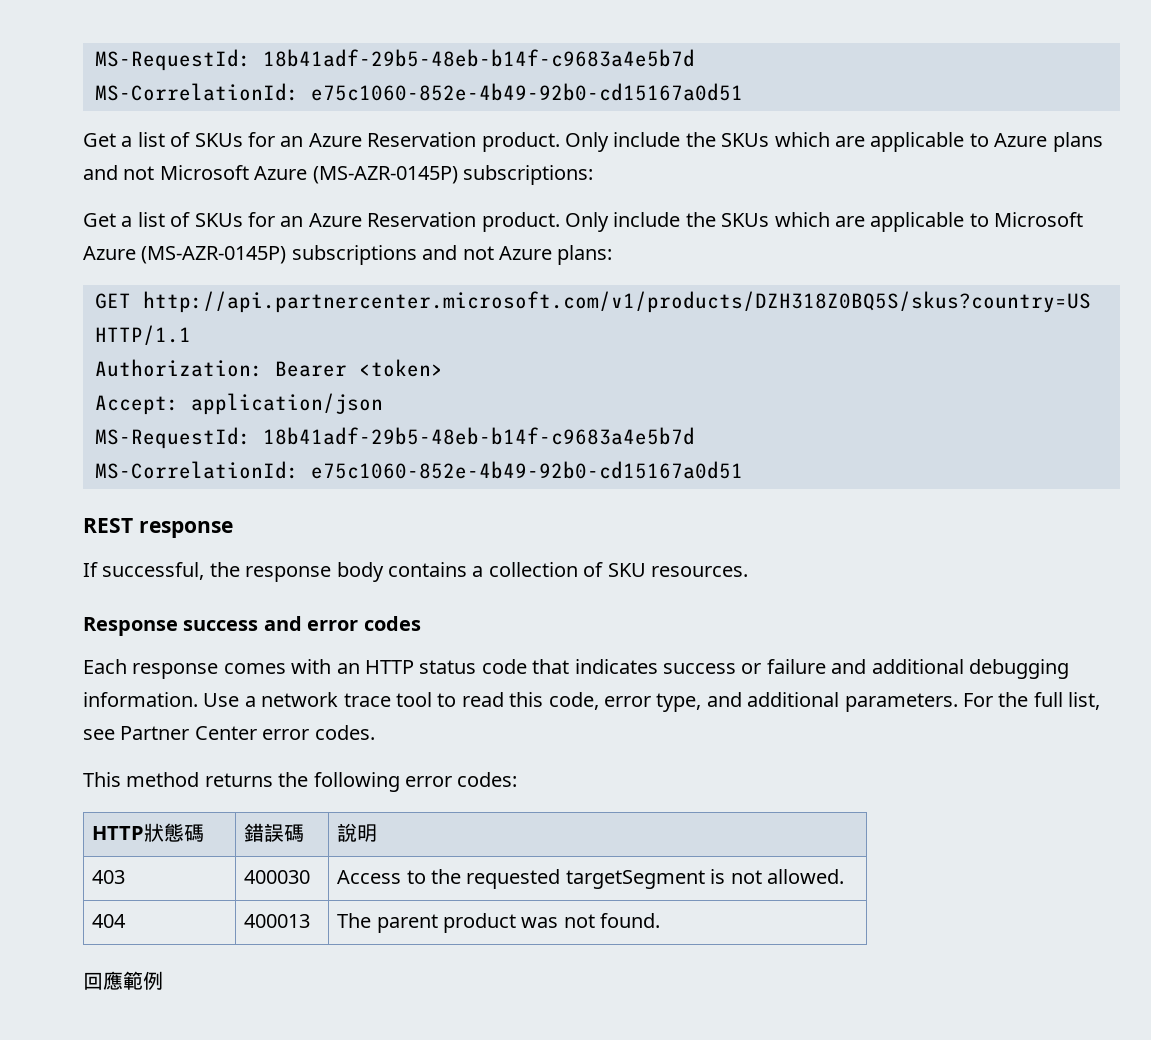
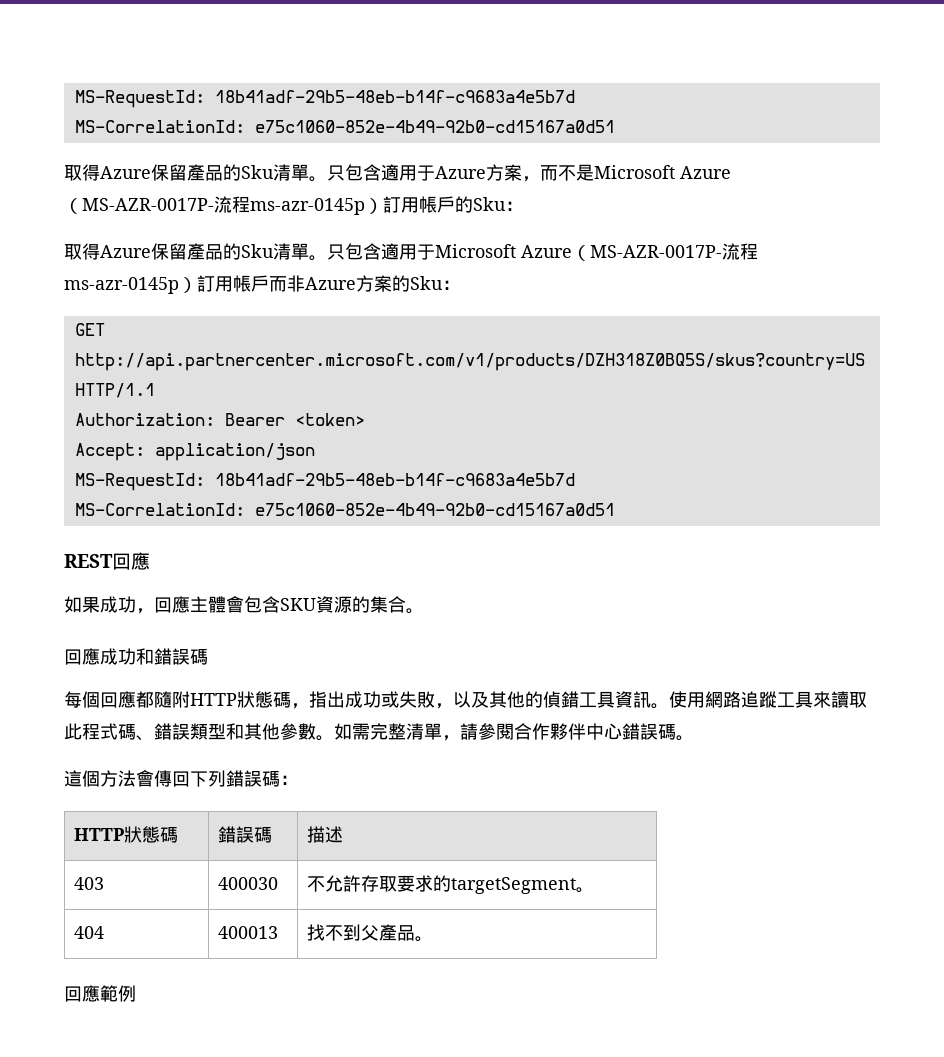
[95,49,695,71] [95,83,743,101] [83,132,1103,152] [83,165,593,185] [83,212,1084,232] [83,245,613,265] MS-RequestId: 18b41adf-29b5-48eb-b14f-c9683a4e5b7d // MS-CorrelationId: e75c1060-852e-4b49-92b0-cd15167a0d51 // Get a list of SKUs for an Azure Reservation product. Only include the SKUs which are applicable to Azure plans and not Microsoft Azure (MS-AZR-0145P) subscriptions: // Get a list of SKUs for an Azure Reservation product. Only include the SKUs which are applicable to Microsoft Azure (MS-AZR-0145P) subscriptions and not Azure plans: -> [74,90,575,108] [74,120,615,133] [64,164,731,182] [64,196,523,215] [64,243,758,261] [64,275,460,294] MS-RequestId: 18b41adf-29b5-48eb-b14f-c9683a4e5b7d // MS-CorrelationId: e75c1060-852e-4b49-92b0-cd15167a0d51 // 取得Azure保留產品的Sku清單。只包含適用于Azure方案，而不是Microsoft Azure（MS-AZR-0017P-流程ms-azr-0145p）訂用帳戶的Sku： // 取得Azure保留產品的Sku清單。只包含適用于Microsoft Azure（MS-AZR-0017P-流程ms-azr-0145p）訂用帳戶而非Azure方案的Sku：
[138,521,233,538] [83,562,748,582] [83,616,421,636] [83,659,1069,679] [83,692,1101,712] [83,725,375,740] [83,772,518,792] response // If successful, the response body contains a collection of SKU resources. // Response success and error codes // Each response comes with an HTTP status code that indicates success or failure and additional debugging information. Use a network trace tool to read this code, error type, and additional parameters. For the full list, see Partner Center error codes. // This method returns the following error codes: -> [112,552,150,570] [64,596,424,614] [64,648,208,665] [64,691,867,709] [64,723,694,741] [64,770,298,787] 回應 // 如果成功，回應主體會包含SKU資源的集合。 // 回應成功和錯誤碼 // 每個回應都隨附HTTP狀態碼，指出成功或失敗，以及其他的偵錯工具資訊。使用網路追蹤工具來讀取此程式碼、錯誤類型和其他參數。如需完整清單，請參閱合作夥伴中心錯誤碼。 // 這個方法會傳回下列錯誤碼：
[337,823,378,842] 說明 -> [307,826,344,843] 描述
[337,869,845,889] [92,914,127,928] [244,914,311,928] [337,913,661,933] Access to the requested targetSegment is not allowed. // 404 | 400013 | The parent product was not found. -> [307,875,595,894] [74,926,105,939] [218,926,279,939] [307,924,434,942] 不允許存取要求的targetSegment。 // 404 | 400013 | 找不到父產品。

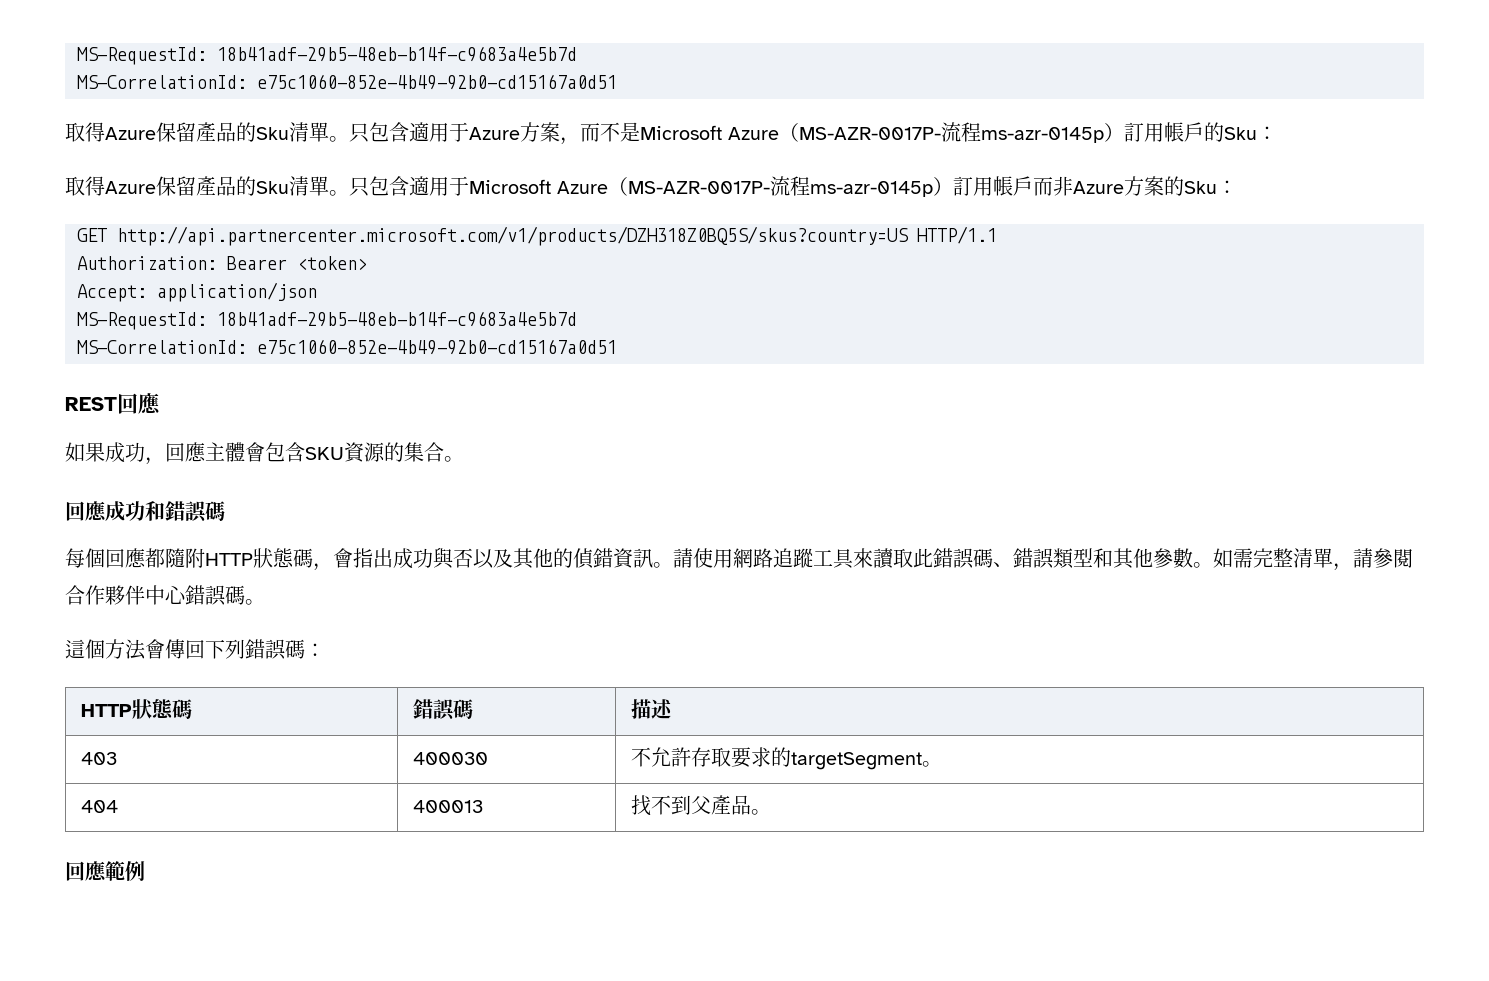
(309, 706) none -> [333,548,353,568] 會
[381,691,453,709] 或失敗， -> [433,547,473,569] 與否
[579,691,669,709] 工具資訊。 -> [613,548,693,569] 資訊。請
[82,723,118,740] 程式 -> [933,548,974,569] 錯誤

